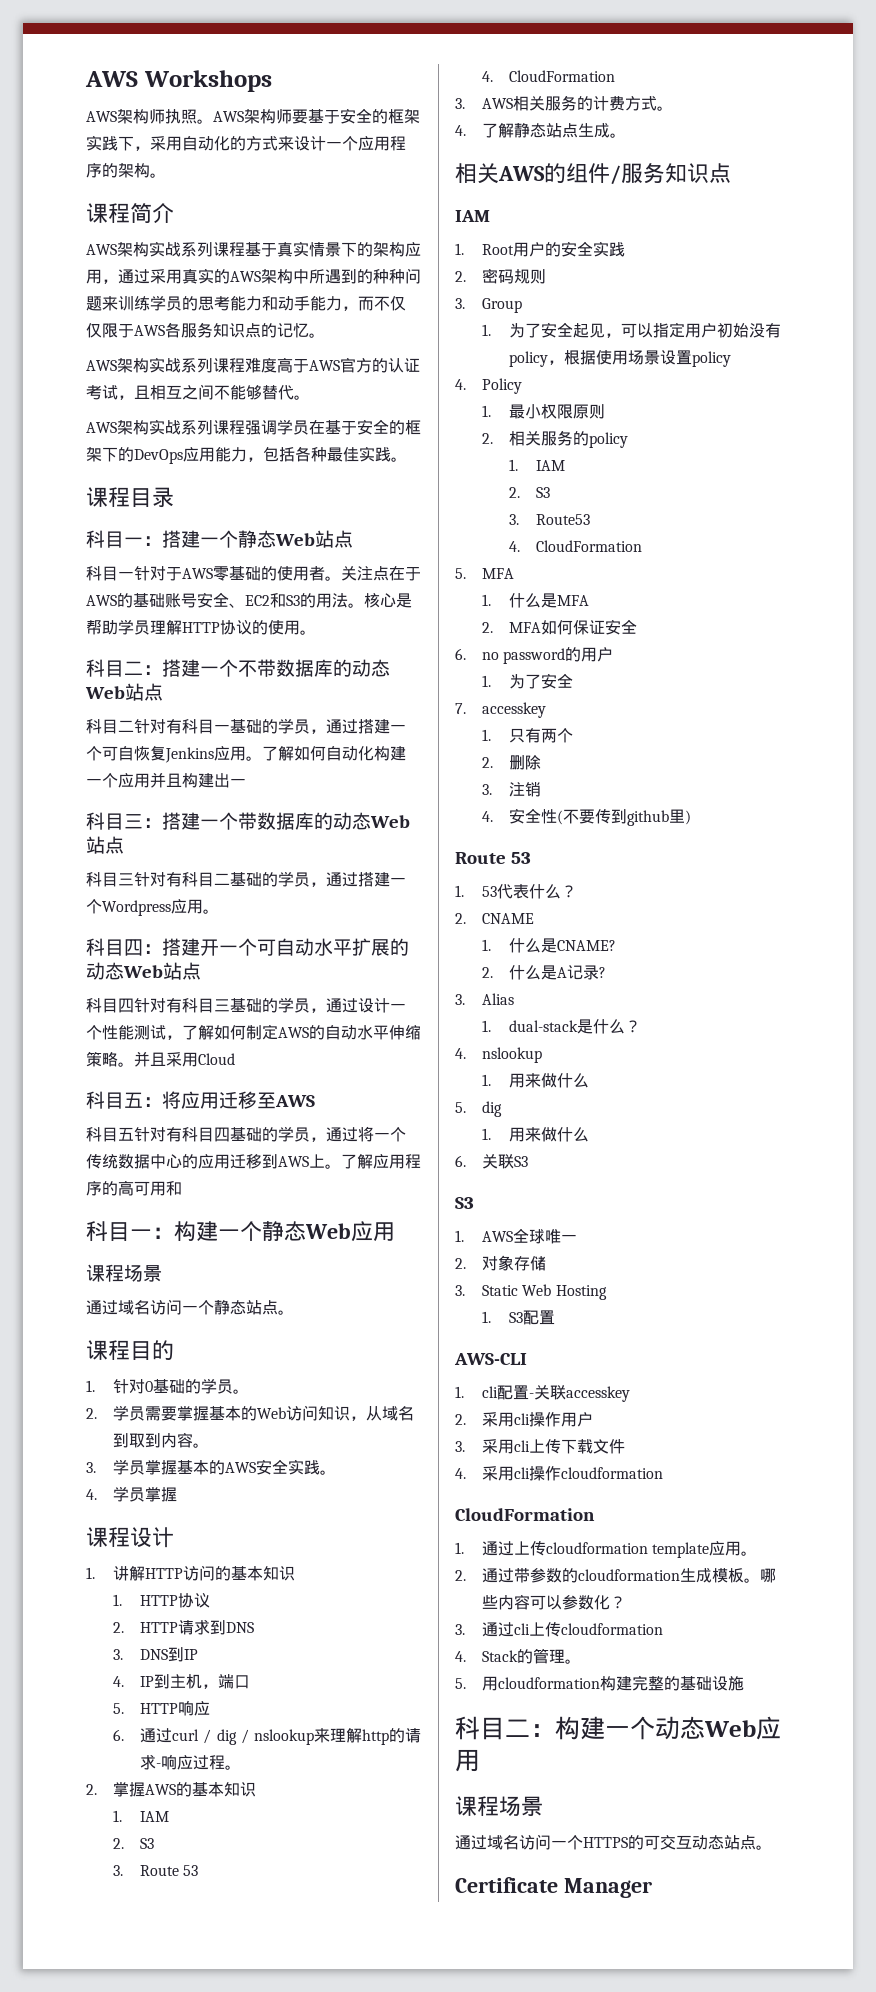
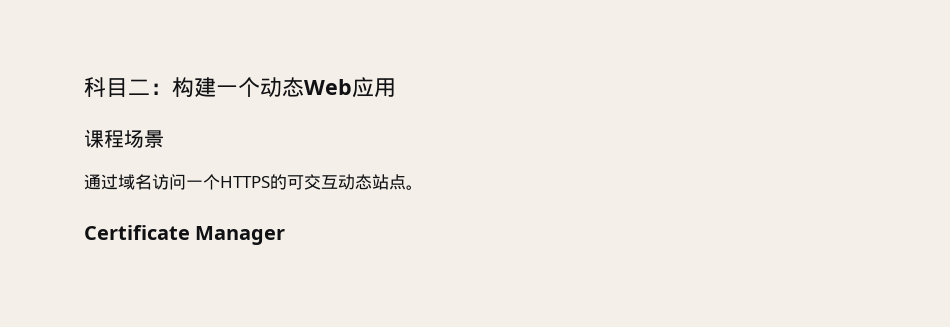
[85,70,272,92] [86,108,420,124] [86,135,406,151] [86,163,166,178] [86,203,174,224] [86,241,421,257] [86,268,421,284] [86,295,406,311] [86,322,325,338] [86,357,420,373] [86,384,310,400] [86,419,421,435] [86,446,407,464] [86,487,174,508] [86,530,353,548] [86,566,421,581] [86,592,412,608] [86,619,316,635] [86,659,390,677] [85,683,163,701] [86,718,406,734] [86,746,406,763] [86,772,246,788] [86,812,410,830] [86,836,124,854] [86,871,406,887] [86,899,219,916] [86,938,409,956] [86,962,201,980] [86,997,406,1013] [86,1024,421,1040] [86,1051,235,1067] [86,1091,315,1109] [86,1126,406,1142] [86,1154,421,1169] [86,1180,182,1196] [86,1221,395,1242] [86,1264,162,1282] [86,1299,294,1315] [86,1340,174,1360] [86,1378,250,1394] [86,1405,415,1421] [113,1432,210,1448] [86,1459,337,1475] [86,1486,178,1502] [86,1527,174,1548] [86,1565,296,1581] [113,1593,211,1608] [113,1619,255,1635] [113,1647,199,1662] [113,1674,251,1689] [113,1700,211,1716] [113,1728,421,1745] [140,1754,242,1770] [86,1782,257,1797] [113,1810,170,1822] [113,1838,155,1849] [113,1865,199,1876] [482,70,616,82] [455,95,674,111] [455,122,627,138] [455,163,731,185] [455,210,490,222] [455,241,626,257] [455,268,547,284] [455,298,523,313] [482,322,782,338] [509,350,732,367] [455,378,523,394] [482,404,606,419] [482,430,629,448] [509,459,566,471] [509,487,551,498] [509,514,591,525] [509,540,643,552] [455,568,515,579] [482,593,590,608] [482,619,638,635] [455,647,614,664] [482,673,574,689] [455,702,547,718] [482,728,574,743] [482,755,542,770] [482,782,542,797] [482,808,692,826] [455,852,531,864] [455,884,578,899] [455,913,535,924] [482,938,617,953] [482,965,607,980] [455,993,515,1005] [482,1019,642,1034] [455,1047,543,1063] [482,1073,590,1088] [455,1101,503,1117] [482,1127,590,1142] [455,1154,529,1169] [455,1197,474,1209] [455,1228,578,1244] [455,1255,547,1271] [455,1284,607,1300] [482,1310,556,1325] [454,1353,527,1365] [455,1385,631,1402] [455,1412,594,1427] [455,1439,626,1454] [455,1466,664,1481] [455,1508,595,1521] [455,1541,758,1558] [455,1568,777,1583] [482,1594,627,1610] [455,1622,664,1637] [455,1648,582,1664] [455,1675,745,1691] AWS Workshops // AWS架构师执照。AWS架构师要基于安全的框架实践下，采用自动化的方式来设计一个应用程序的架构。 // 课程简介 // AWS架构实战系列课程基于真实情景下的架构应用，通过采用真实的AWS架构中所遇到的种种问题来训练学员的思考能力和动手能力，而不仅仅限于AWS各服务知识点的记忆。 // AWS架构实战系列课程难度高于AWS官方的认证考试，且相互之间不能够替代。 // AWS架构实战系列课程强调学员在基于安全的框架下的DevOps应用能力，包括各种最佳实践。 // 课程目录 // 科目一：搭建一个静态Web站点 // 科目一针对于AWS零基础的使用者。关注点在于AWS的基础账号安全、EC2和S3的用法。核心是帮助学员理解HTTP协议的使用。 // 科目二：搭建一个不带数据库的动态Web站点 // 科目二针对有科目一基础的学员，通过搭建一个可自恢复Jenkins应用。了解如何自动化构建一个应用并且构建出一 // 科目三：搭建一个带数据库的动态Web站点 // 科目三针对有科目二基础的学员，通过搭建一个Wordpress应用。 // 科目四：搭建开一个可自动水平扩展的动态Web站点 // 科目四针对有科目三基础的学员，通过设计一个性能测试，了解如何制定AWS的自动水平伸缩策略。并且采用Cloud // 科目五：将应用迁移至AWS // 科目五针对有科目四基础的学员，通过将一个传统数据中心的应用迁移到AWS上。了解应用程序的高可用和 // 科目一：构建一个静态Web应用 // 课程场景 // 通过域名访问一个静态站点。 // 课程目的 // 1.针对0基础的学员。 // 2.学员需要掌握基本的Web访问知识，从域名到取到内容。 // 3.学员掌握基本的AWS安全实践。 // 4.学员掌握 // 课程设计 // 1.讲解HTTP访问的基本知识 // 1. HTTP协议 // 2. HTTP请求到DNS // 3. DNS到IP // 4. IP到主机，端口 // 5. HTTP响应 // 6.通过curl / dig / nslookup来理解http的请求-响应过程。 // 2.掌握AWS的基本知识 // 1. IAM // 2. S3 // 3. Route 53 // 4. CloudFormation // 3. AWS相关服务的计费方式。 // 4.了解静态站点生成。 // 相关AWS的组件/服务知识点 // IAM // 1. Root用户的安全实践 // 2.密码规则 // 3. Group // 1.为了安全起见，可以指定用户初始没有policy，根据使用场景设置policy // 4. Policy // 1.最小权限原则 // 2.相关服务的policy // 1. IAM // 2. S3 // 3. Route53 // 4. CloudFormation // 5. MFA // 1.什么是MFA // 2. MFA如何保证安全 // 6. no password的用户 // 1.为了安全 // 7. accesskey // 1.只有两个 // 2.删除 // 3.注销 // 4.安全性(不要传到github里) // Route 53 // 1. 53代表什么？ // 2. CNAME // 1.什么是CNAME? // 2.什么是A记录? // 3. Alias // 1. dual-stack是什么？ // 4. nslookup // 1.用来做什么 // 5. dig // 1.用来做什么 // 6.关联S3 // S3 // 1. AWS全球唯一 // 2.对象存储 // 3. Static Web Hosting // 1. S3配置 // AWS-CLI // 1. cli配置-关联accesskey // 2.采用cli操作用户 // 3.采用cli上传下载文件 // 4.采用cli操作cloudformation // CloudFormation // 1.通过上传cloudformation template应用。 // 2.通过带参数的cloudformation生成模板。哪些内容可以参数化？ // 3.通过cli上传cloudformation // 4. Stack的管理。 // 5.用cloudformation构建完整的基础设施 // -> (84, 87) none

